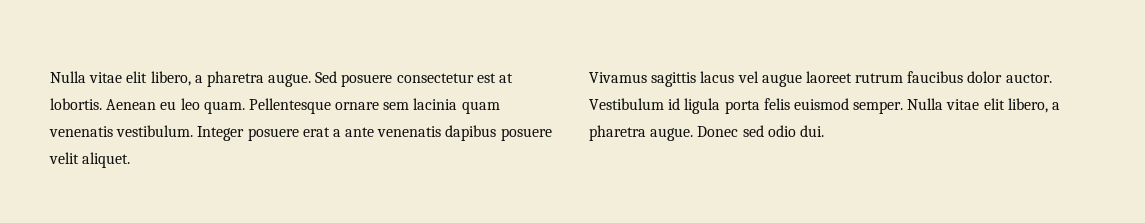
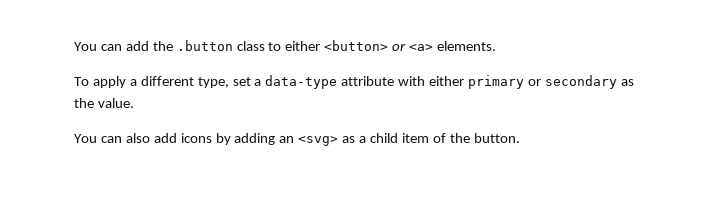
[50,71,514,87] [50,98,500,114] [49,125,552,141] [49,152,131,168] [589,71,1052,87] [589,98,1061,114] [589,125,824,141] Nulla vitae elit libero, a pharetra augue. Sed posuere consectetur est at lobortis. Aenean eu leo quam. Pellentesque ornare sem lacinia quam venenatis vestibulum. Integer posuere erat a ante venenatis dapibus posuere velit aliquet. // Vivamus sagittis lacus vel augue laoreet rutrum faucibus dolor auctor. Vestibulum id ligula porta felis euismod semper. Nulla vitae elit libero, a pharetra augue. Donec sed odio dui. -> [74,40,497,51] [74,75,634,89] [74,98,134,108] [74,133,520,146] You can add the .button class to either <button> or <a> elements. // To apply a different type, set a data-type attribute with either primary or secondary as the value. // You can also add icons by adding an <svg> as a child item of the button.

